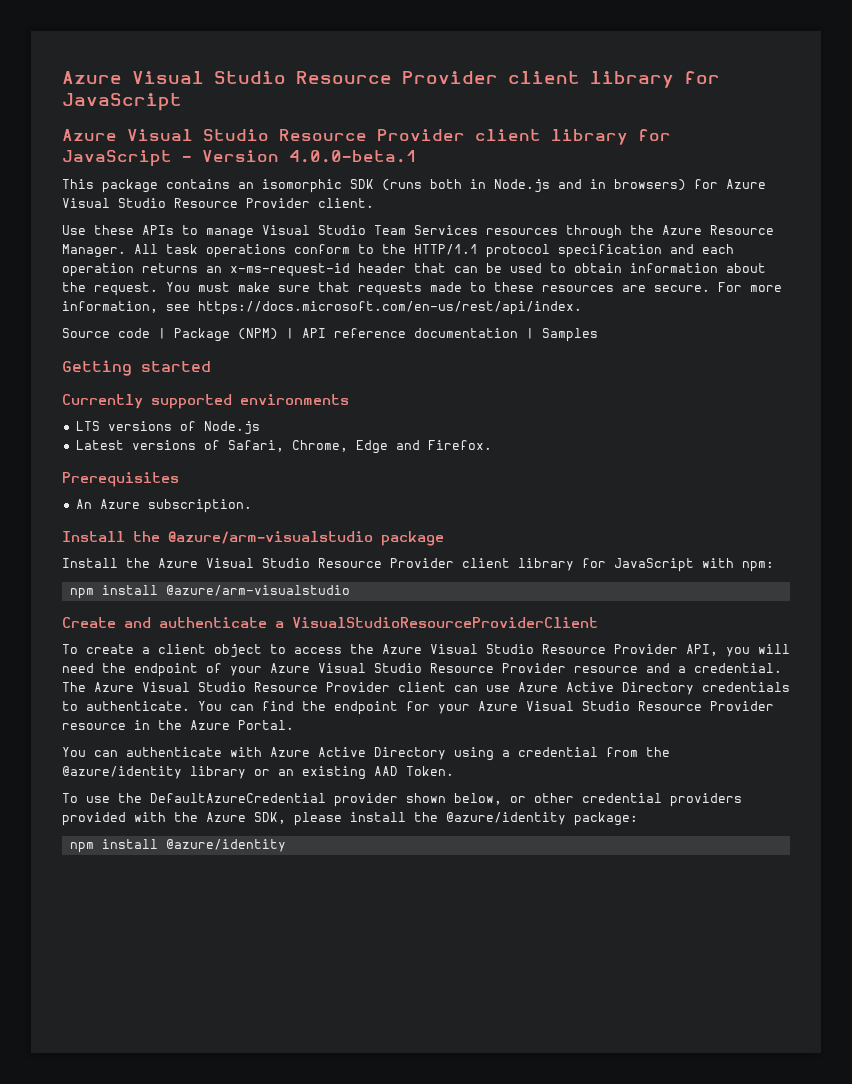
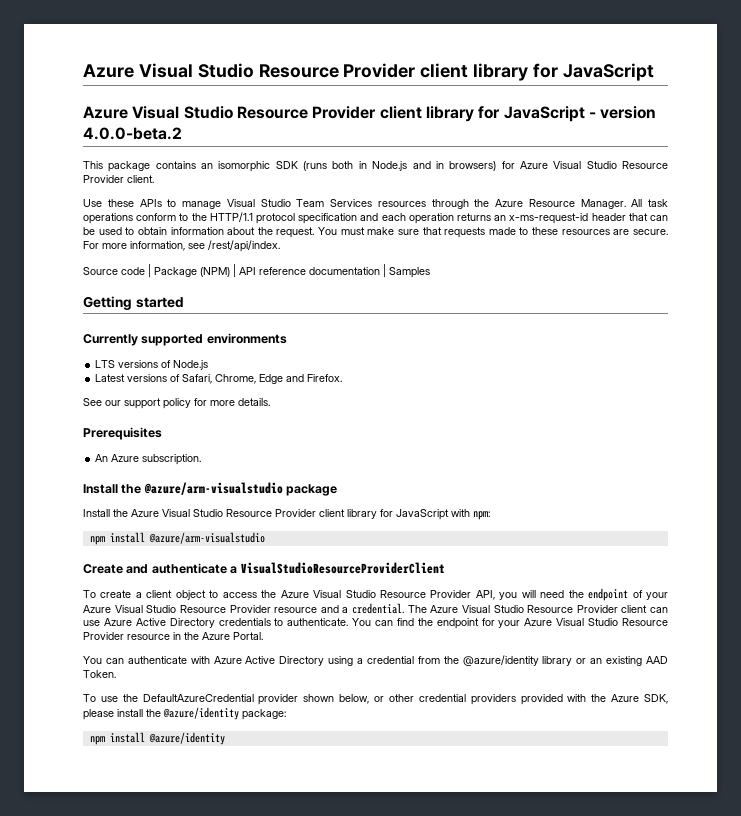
[202,150,417,163] Version 4.0.0-beta.1 -> [600,106,657,119] [83,127,182,140] version 4.0.0-beta.2
[198,301,582,315] https://docs.microsoft.com/en-us/rest/api/index. -> [208,240,280,252] /rest/api/index.
(492, 445) none -> [83,398,270,409] // See our support policy for more details.

